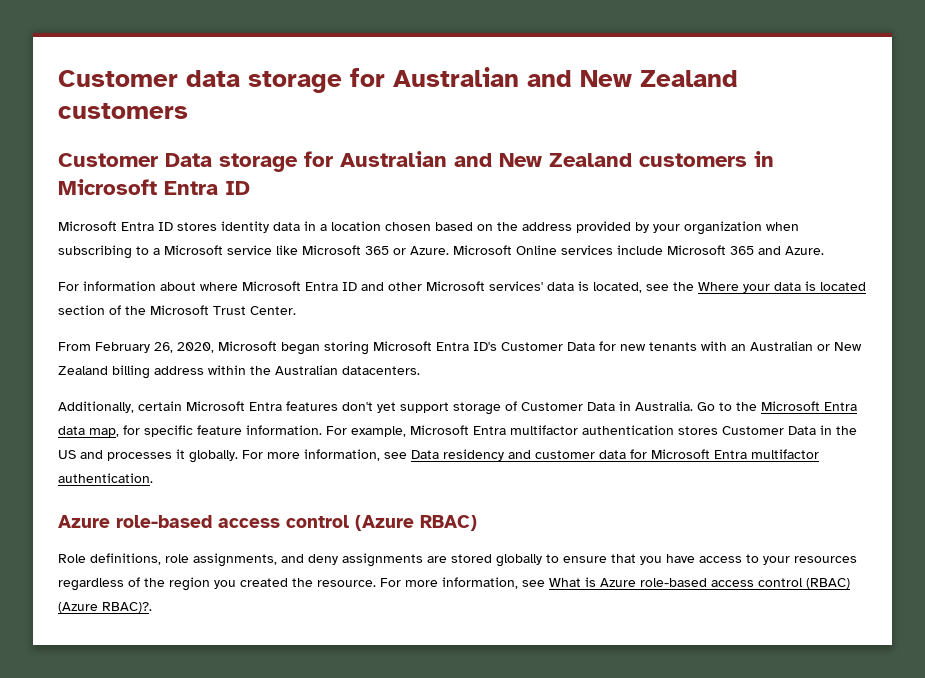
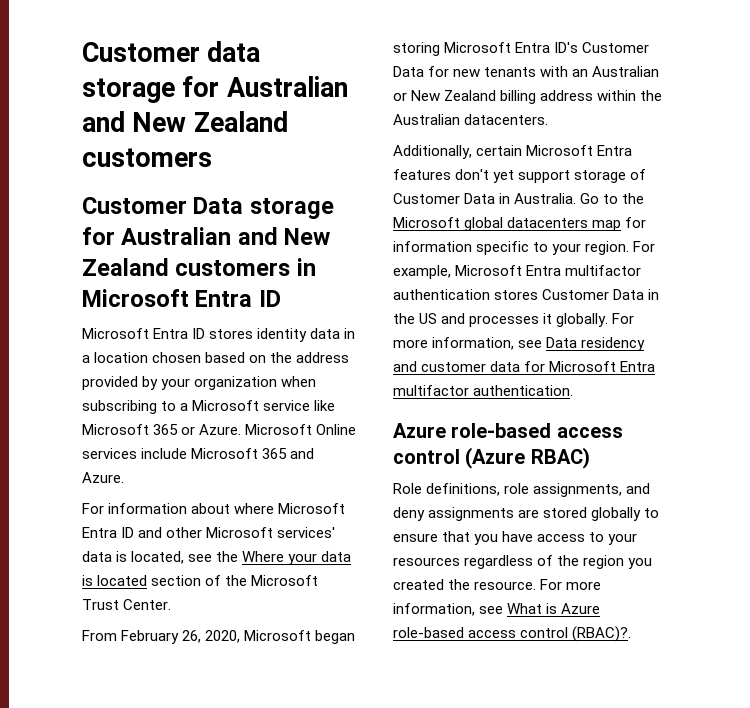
[824,402,857,411] [58,425,322,437] Entra data map, for specific feature information. -> [464,217,647,231] [393,241,630,255] global datacenters map for information specific to your region.
[806,578,850,589] [58,602,152,613] (RBAC) (Azure RBAC)?. -> [572,626,632,642] (RBAC)?.

